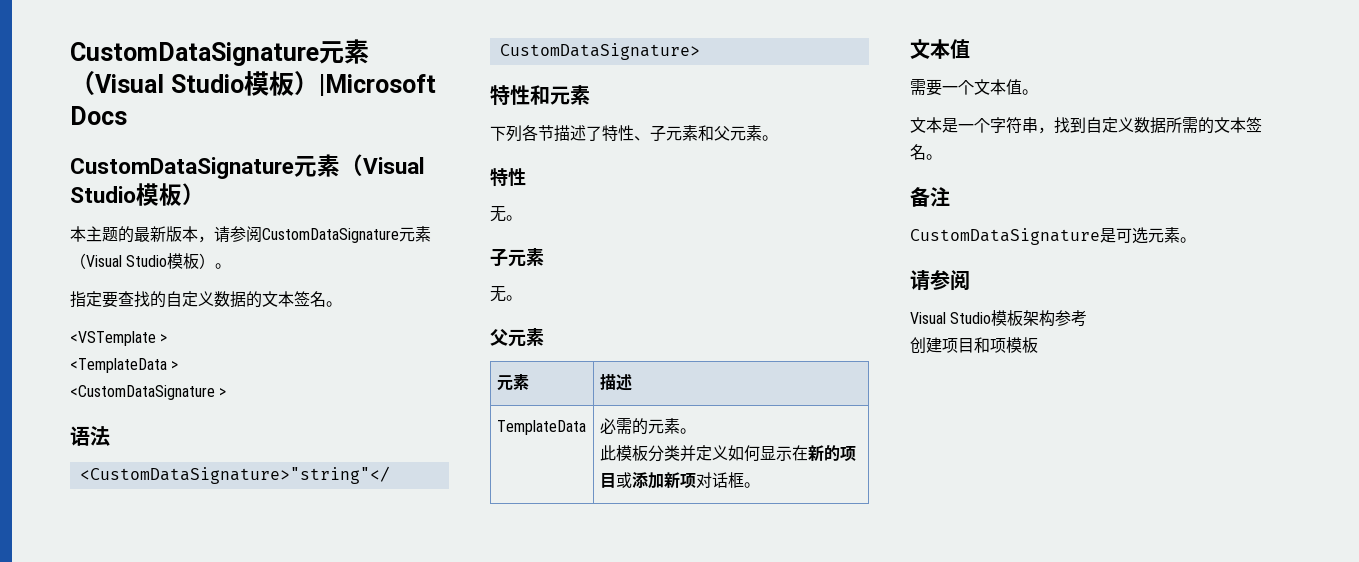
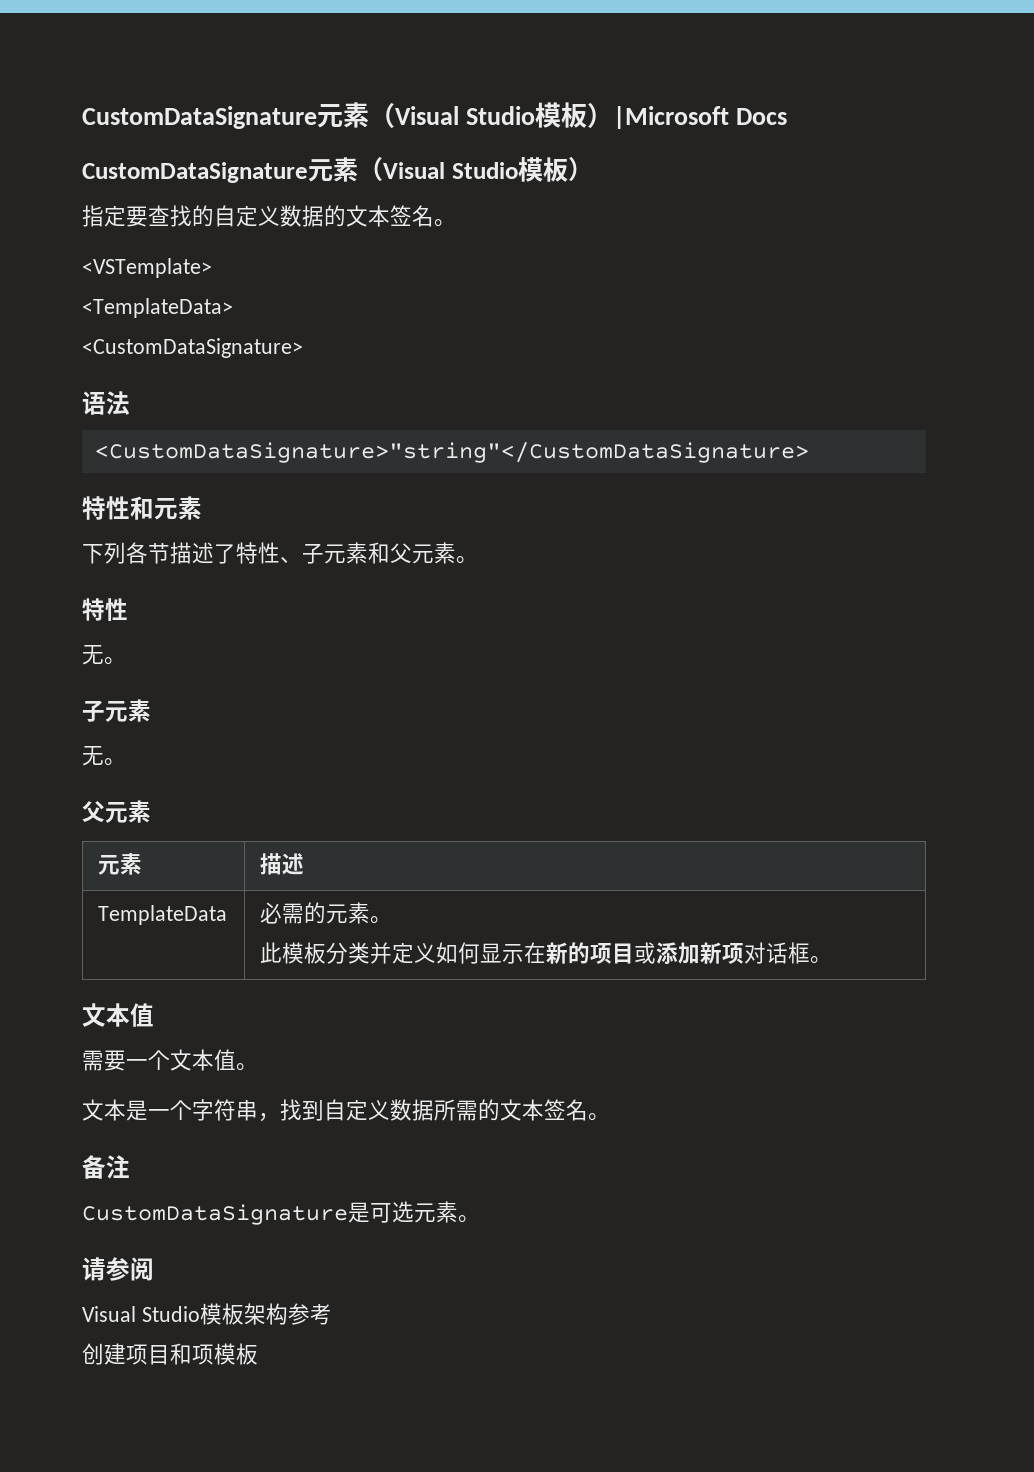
[70,226,431,243] [70,253,232,269] // 本主题的最新版本，请参阅CustomDataSignature元素（Visual Studio模板）。 -> (593, 169) none
[70,331,168,346] [70,358,179,373] [70,385,227,400] <VSTemplate > // <TemplateData > // <CustomDataSignature > -> [82,258,212,278] [82,298,233,318] [82,338,303,358] <VSTemplate> // <TemplateData> // <CustomDataSignature>

